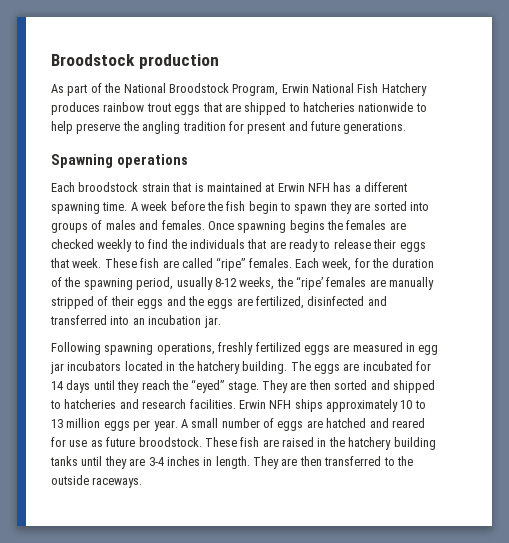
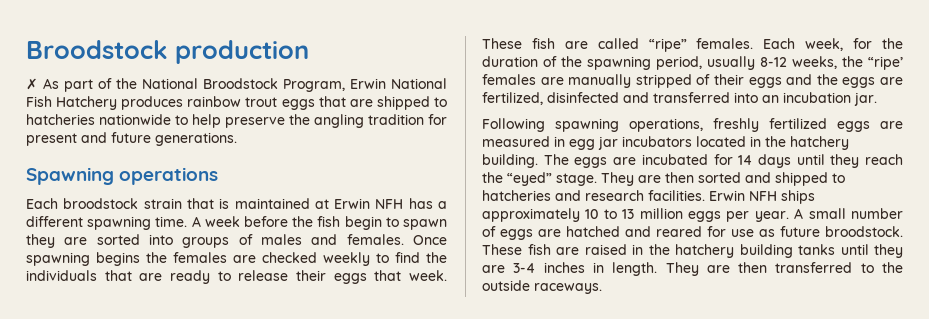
(219, 61) none -> [26,78,38,90] ✗

